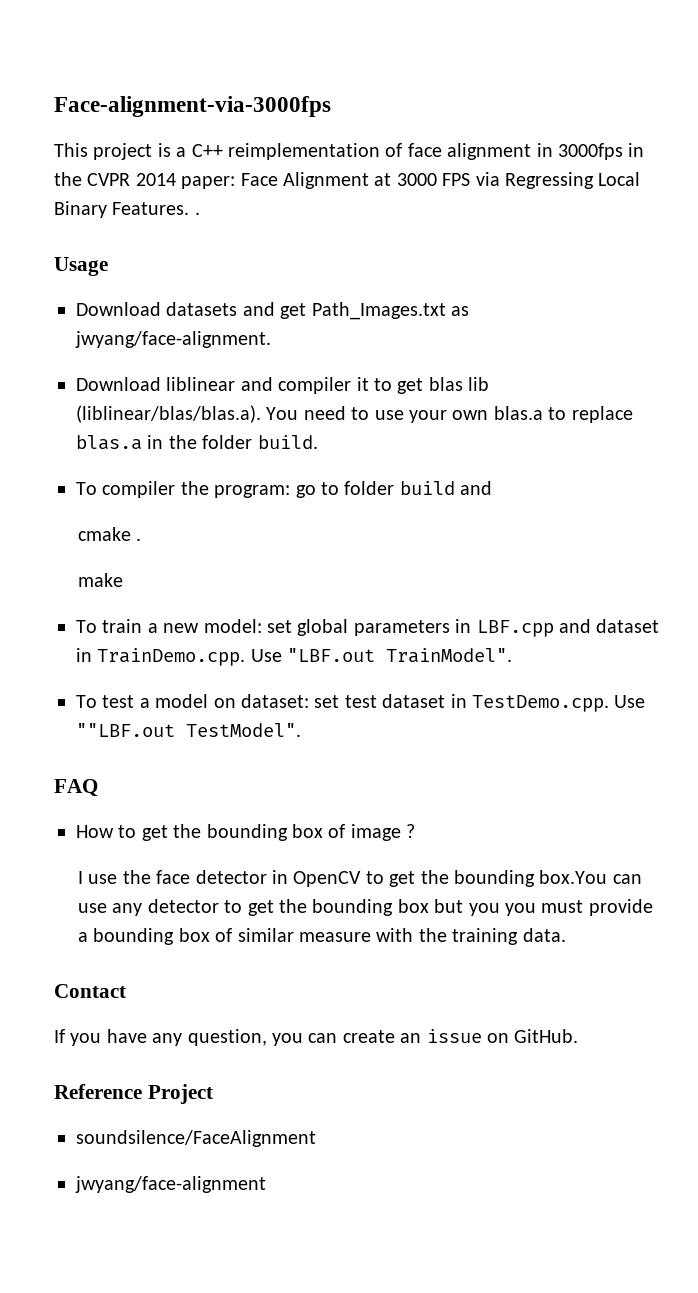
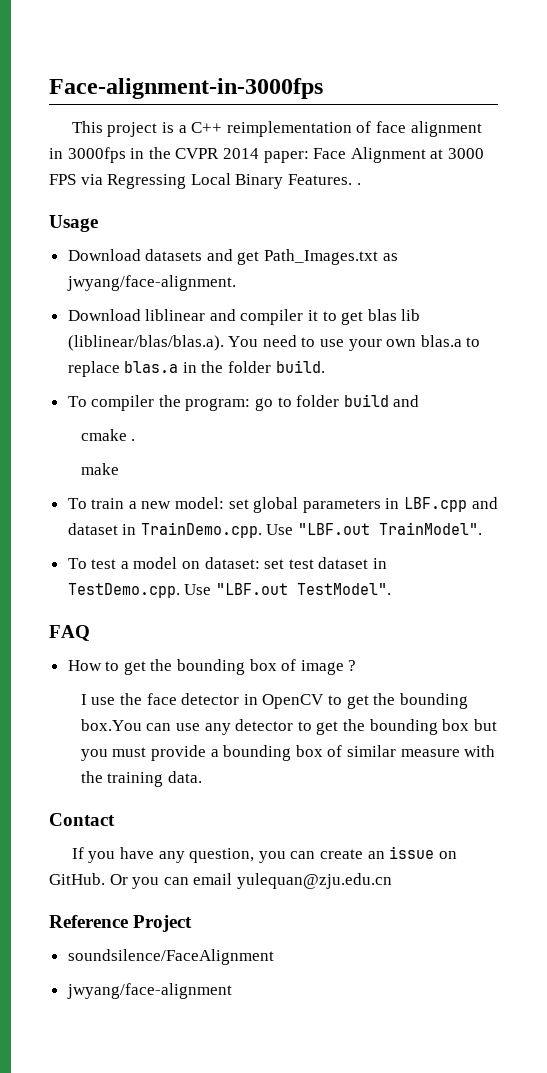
[54,96,331,117] Face-alignment-via-3000fps -> [49,78,323,99] Face-alignment-in-3000fps
[76,723,175,737] ""LBF.out -> [215,583,288,595] "LBF.out
[505,903,537,916] you -> (108, 755) none
(579, 1036) none -> [109,873,392,889] Or you can email yulequan@zju.edu.cn

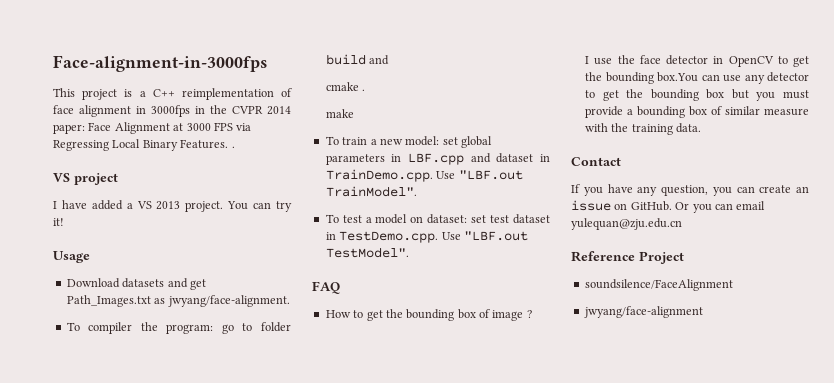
(361, 184) none -> [53,173,118,185] [53,200,292,212] [53,218,64,226] // VS project // I have added a VS 2013 project. You can try it!
[67,309,421,325] [67,335,481,351] [67,360,325,377] // Download liblinear and compiler it to get blas lib (liblinear/blas/blas.a). You need to use your own blas.a to replace blas.a in the folder build. -> (290, 301) none

